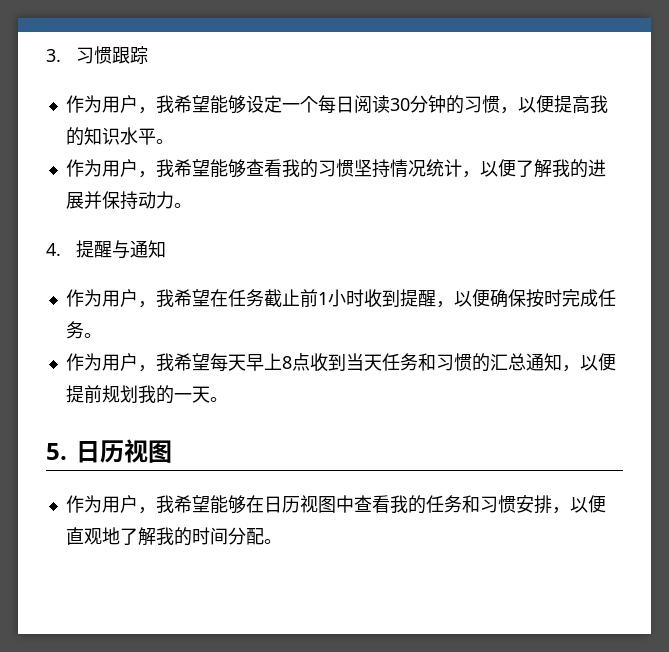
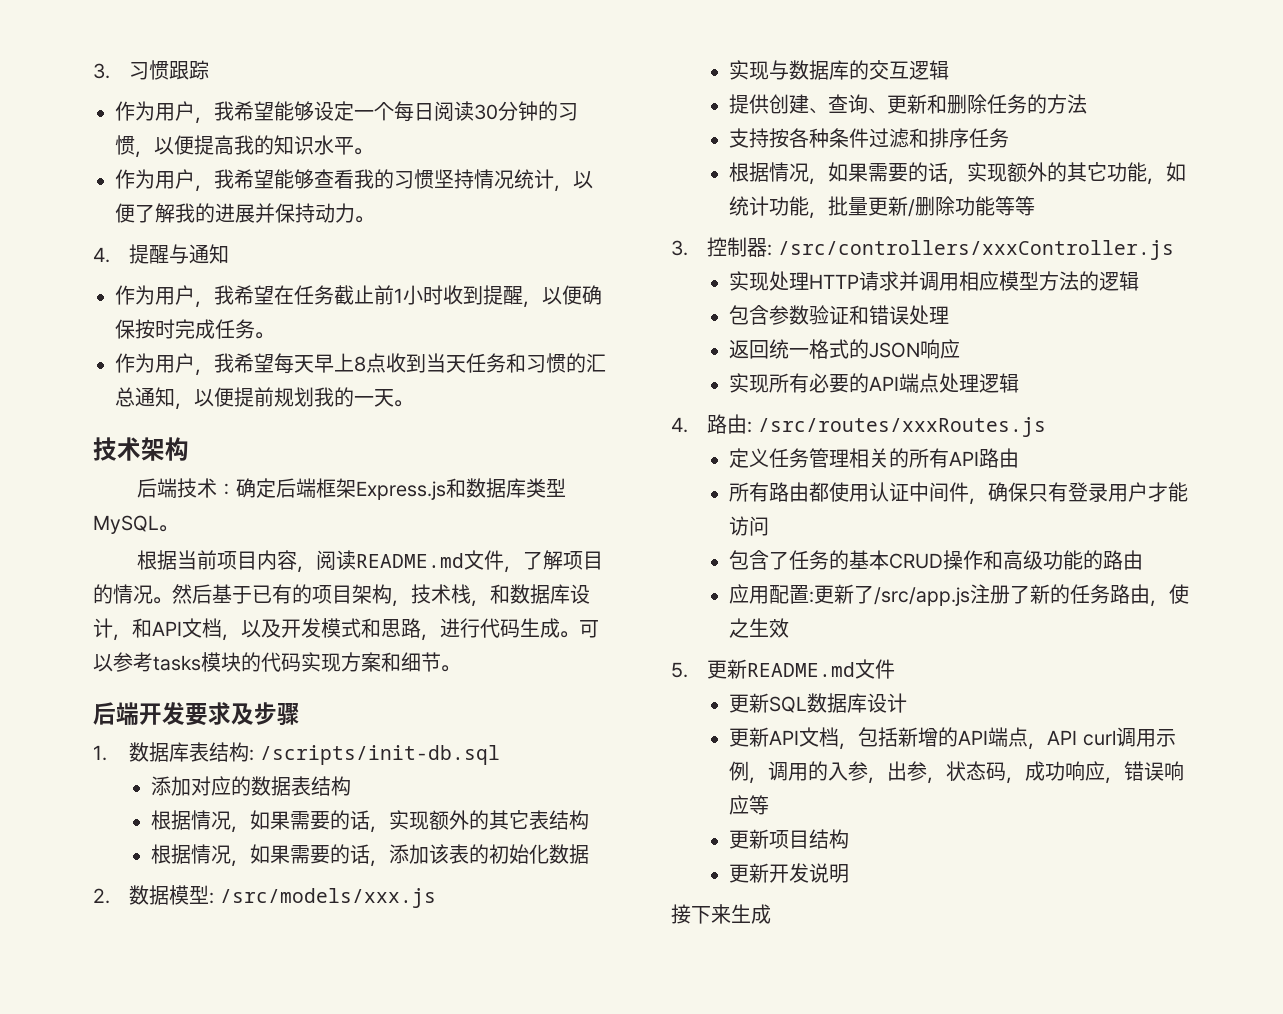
[46,439,173,463] [65,495,606,514] [65,527,282,546] 5.日历视图 // 作为用户，我希望能够在日历视图中查看我的任务和习惯安排，以便直观地了解我的时间分配。 -> [93,437,189,461] [136,478,566,500] [93,515,178,534] [136,550,603,573] [93,584,590,607] [93,618,599,641] [93,652,460,672] [93,702,300,726] [93,742,500,765] [151,776,352,796] [151,810,590,833] [151,844,590,867] [93,885,436,908] [729,60,950,80] [729,94,1088,114] [729,128,1010,148] [729,162,1187,185] [729,196,1036,219] [671,237,1174,260] [729,271,1140,291] [729,305,950,325] [729,339,961,359] [729,373,1020,393] [671,414,1046,437] [729,448,1020,468] [729,482,1189,505] [729,516,770,536] [729,550,1144,570] [729,584,1190,607] [729,618,790,638] [671,659,896,679] [729,693,908,713] [729,727,1176,750] [729,761,1185,784] [729,795,770,815] [729,829,850,849] [729,863,850,883] [671,904,771,924] 技术架构 // 后端技术：确定后端框架Express.js和数据库类型MySQL。 // 根据当前项目内容，阅读README.md文件，了解项目的情况。然后基于已有的项目架构，技术栈，和数据库设计，和API文档，以及开发模式和思路，进行代码生成。可以参考tasks模块的代码实现方案和细节。 // 后端开发要求及步骤 // 1.数据库表结构: /scripts/init-db.sql // 添加对应的数据表结构 // 根据情况，如果需要的话，实现额外的其它表结构 // 根据情况，如果需要的话，添加该表的初始化数据 // 2.数据模型: /src/models/xxx.js // 实现与数据库的交互逻辑 // 提供创建、查询、更新和删除任务的方法 // 支持按各种条件过滤和排序任务 // 根据情况，如果需要的话，实现额外的其它功能，如统计功能，批量更新/删除功能等等 // 3.控制器: /src/controllers/xxxController.js // 实现处理HTTP请求并调用相应模型方法的逻辑 // 包含参数验证和错误处理 // 返回统一格式的JSON响应 // 实现所有必要的API端点处理逻辑 // 4.路由: /src/routes/xxxRoutes.js // 定义任务管理相关的所有API路由 // 所有路由都使用认证中间件，确保只有登录用户才能访问 // 包含了任务的基本CRUD操作和高级功能的路由 // 应用配置:更新了/src/app.js注册了新的任务路由，使之生效 // 5.更新README.md文件 // 更新SQL数据库设计 // 更新API文档，包括新增的API端点，API curl调用示例，调用的入参，出参，状态码，成功响应，错误响应等 // 更新项目结构 // 更新开发说明 // 接下来生成

